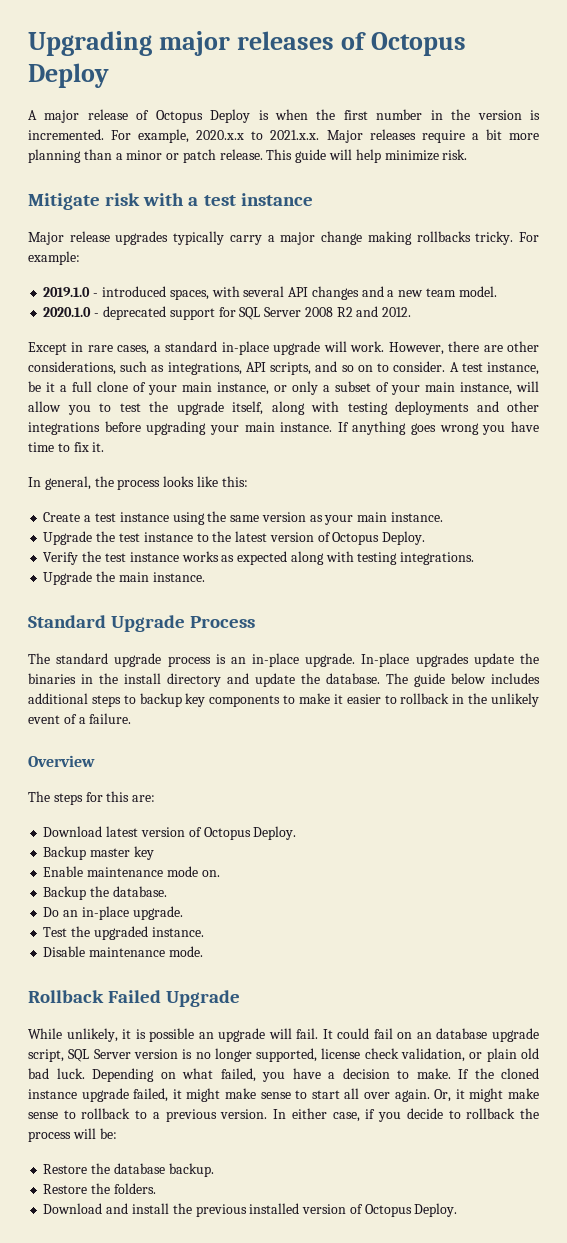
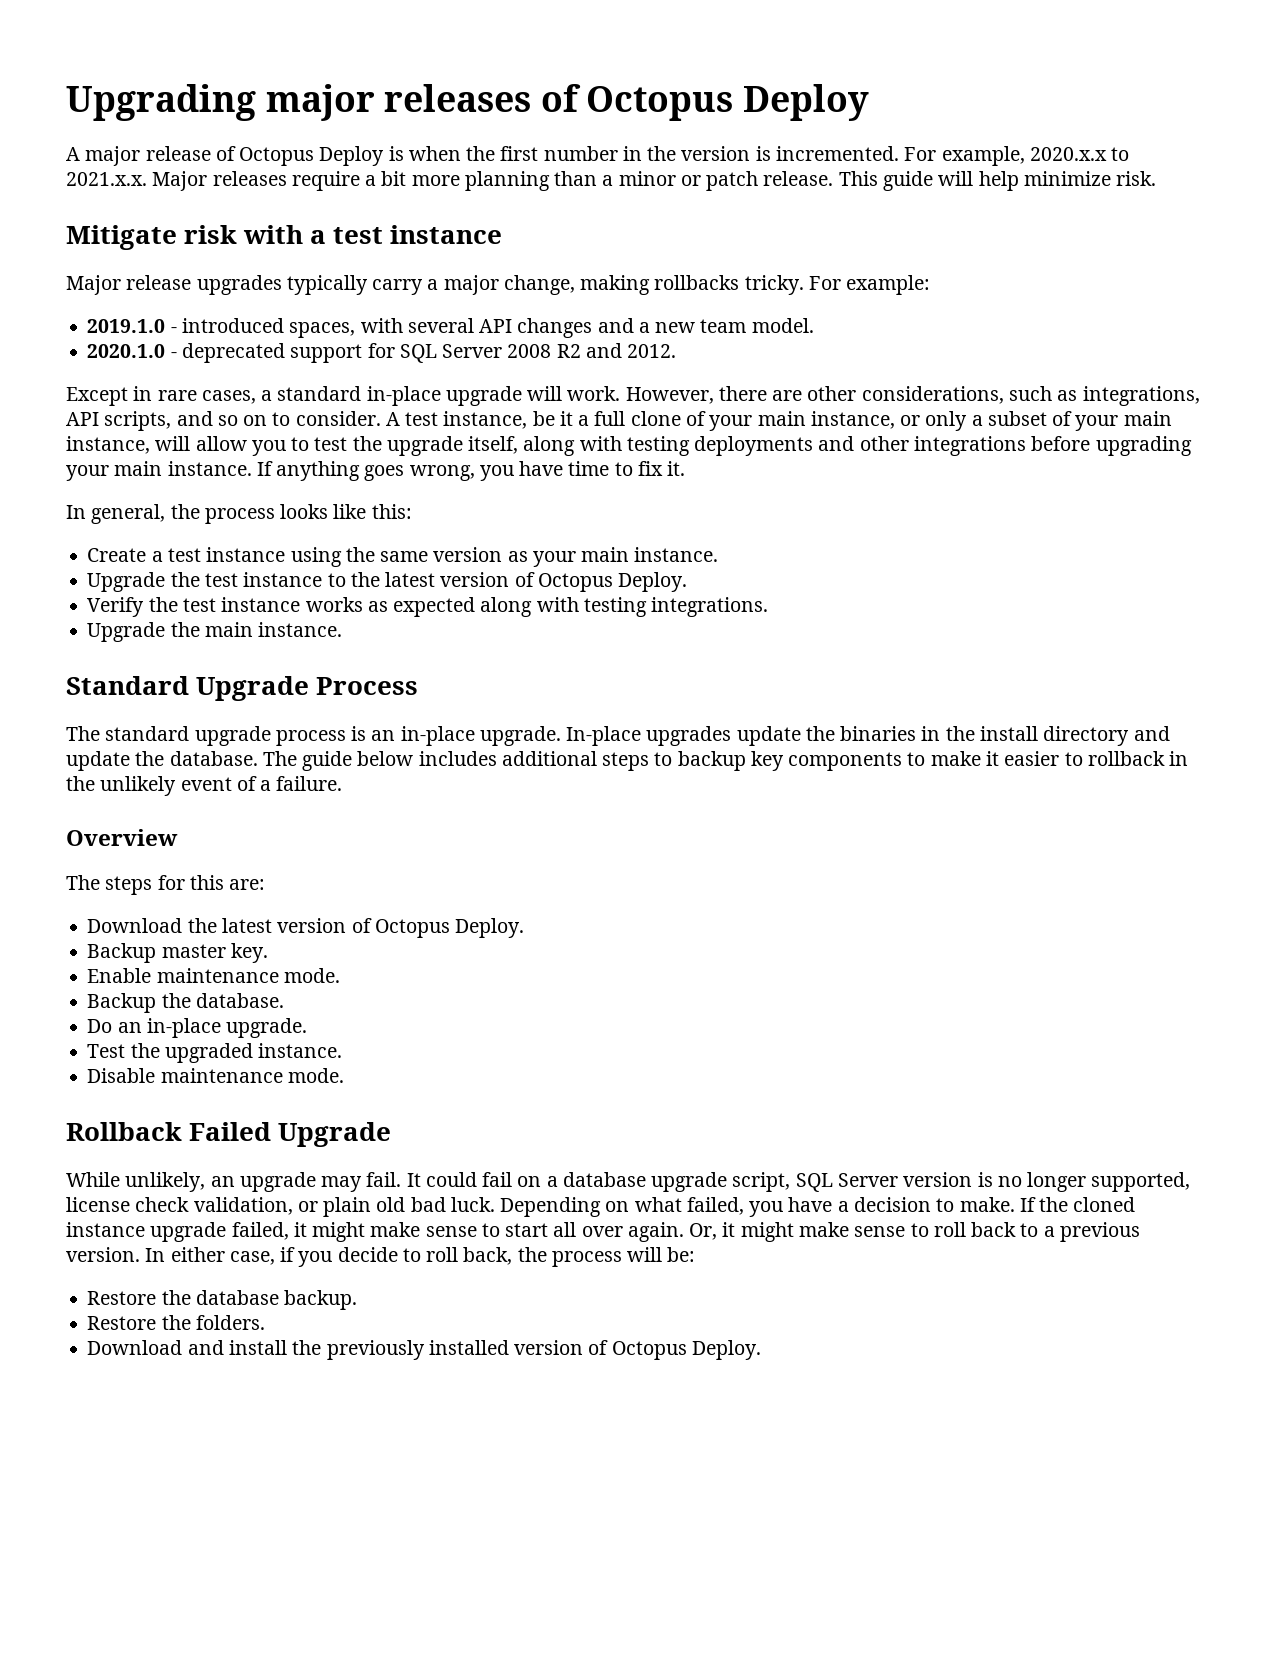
[321,231,363,245] change -> [503,275,575,295] change,
[439,423,479,435] wrong -> [409,465,475,481] wrong,
(103, 831) none -> [187,918,217,933] the
[133,846,154,860] key -> [230,943,268,963] key.
[166,866,220,877] mode on. -> [283,968,340,983] mode.
[122,1028,195,1042] it is possible -> (206, 1182) none
[268,1028,292,1039] will -> [321,1176,363,1192] may
[416,1032,432,1039] an -> [546,1176,558,1187] a
[81,1108,131,1119] rollback -> [933,1222,1017,1237] roll back
[466,1108,516,1119] rollback -> [426,1247,513,1265] roll back,
[195,1204,247,1217] previous -> [326,1340,425,1360] previously

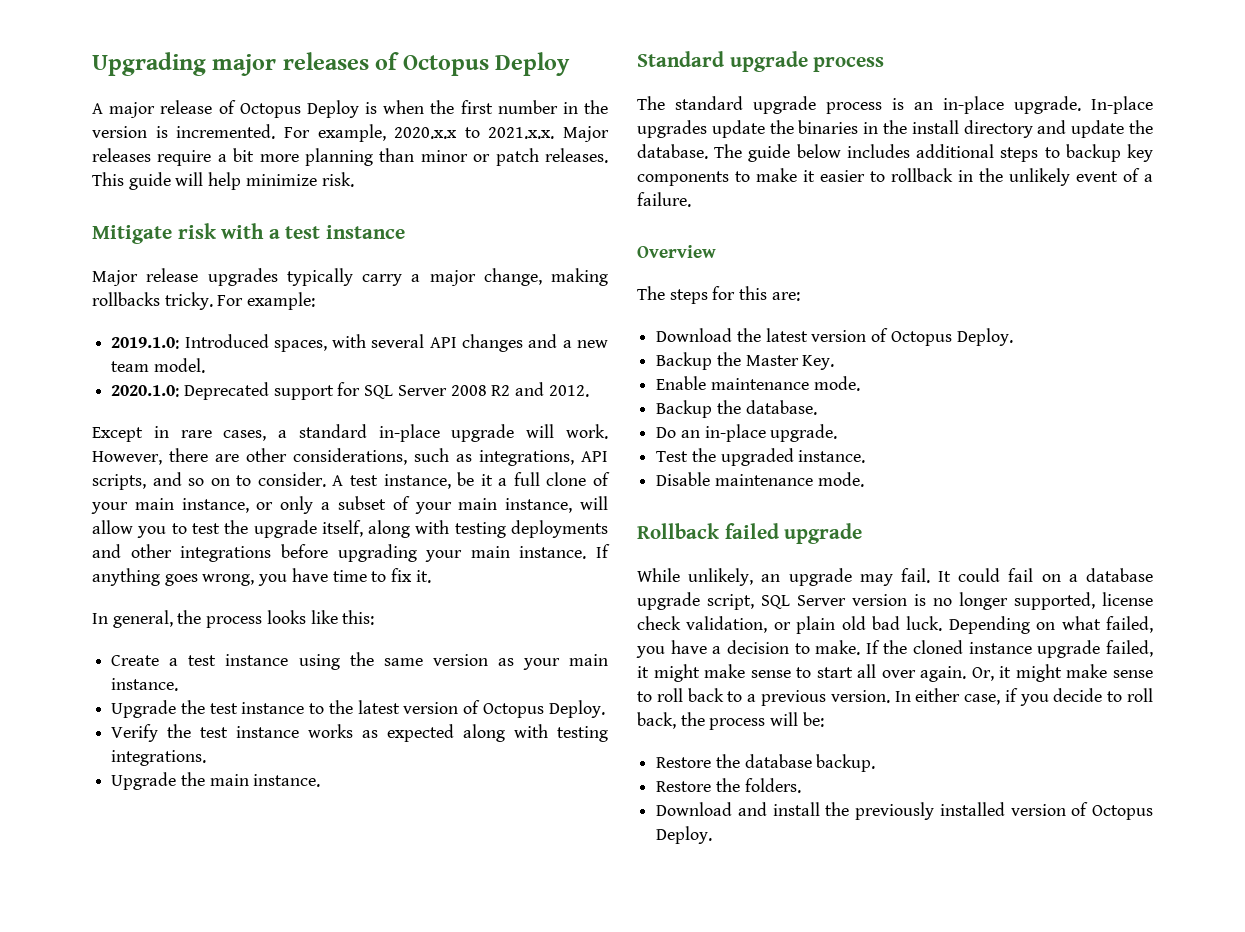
[602,175,614,186] a -> (415, 155) none
[763,171,834,186] release. -> [544,148,608,163] releases.
[87,318,284,333] 2019.1.0 - introduced -> [111,334,269,349] 2019.1.0: Introduced
[87,343,285,363] 2020.1.0 - deprecated -> [111,382,269,400] 2020.1.0: Deprecated
[196,676,419,701] Upgrade Process -> [729,51,885,72] upgrade process
[161,943,268,963] master key. -> [716,352,835,370] the Master Key.
[189,1122,392,1147] Failed Upgrade -> [724,523,863,544] failed upgrade

